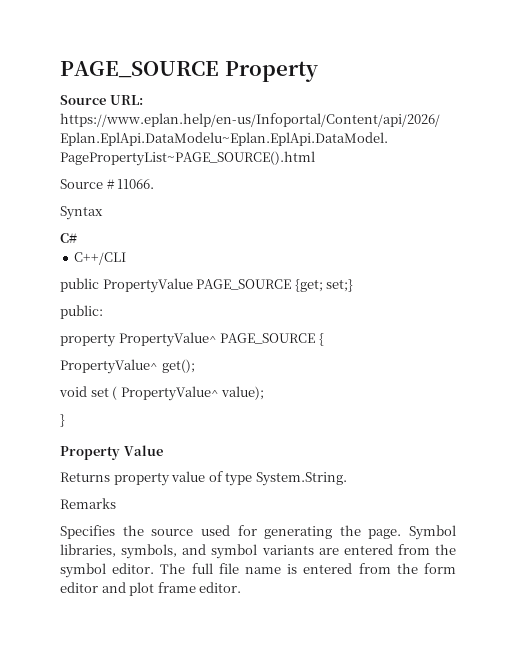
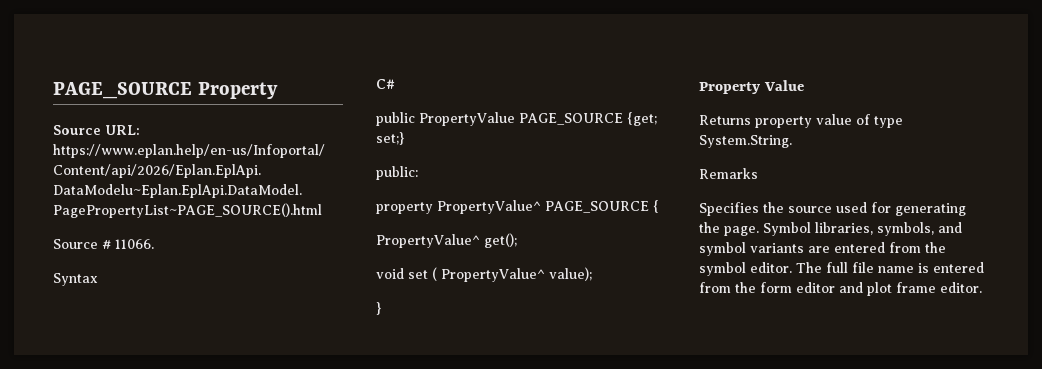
[74,252,127,265] // C++/CLI -> (395, 84) none

